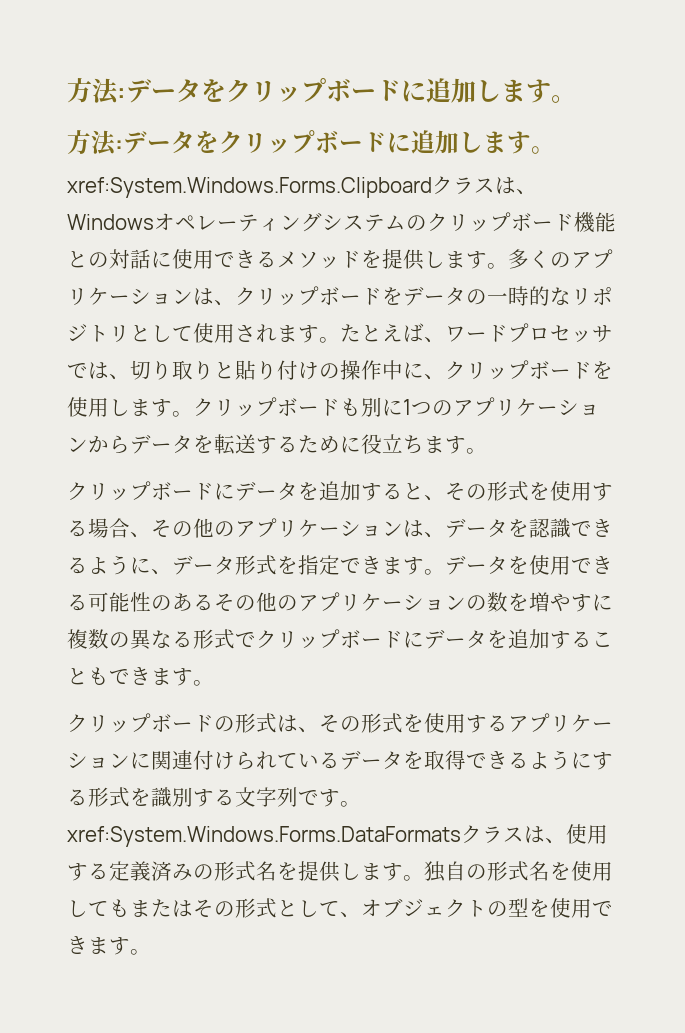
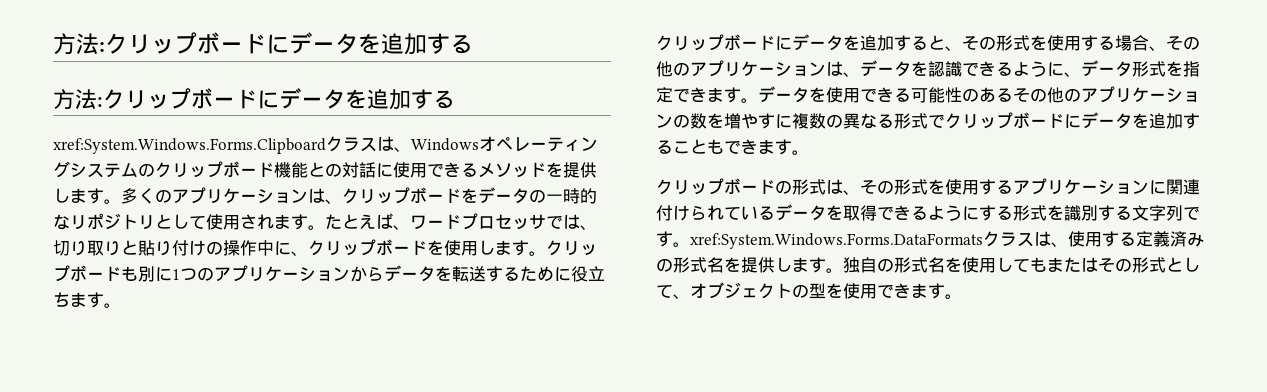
[67,78,576,105] [67,130,555,156] 方法:データをクリップボードに追加します。 // 方法:データをクリップボードに追加します。 -> [53,32,473,55] [53,88,455,110] 方法:クリップボードにデータを追加する // 方法:クリップボードにデータを追加する

